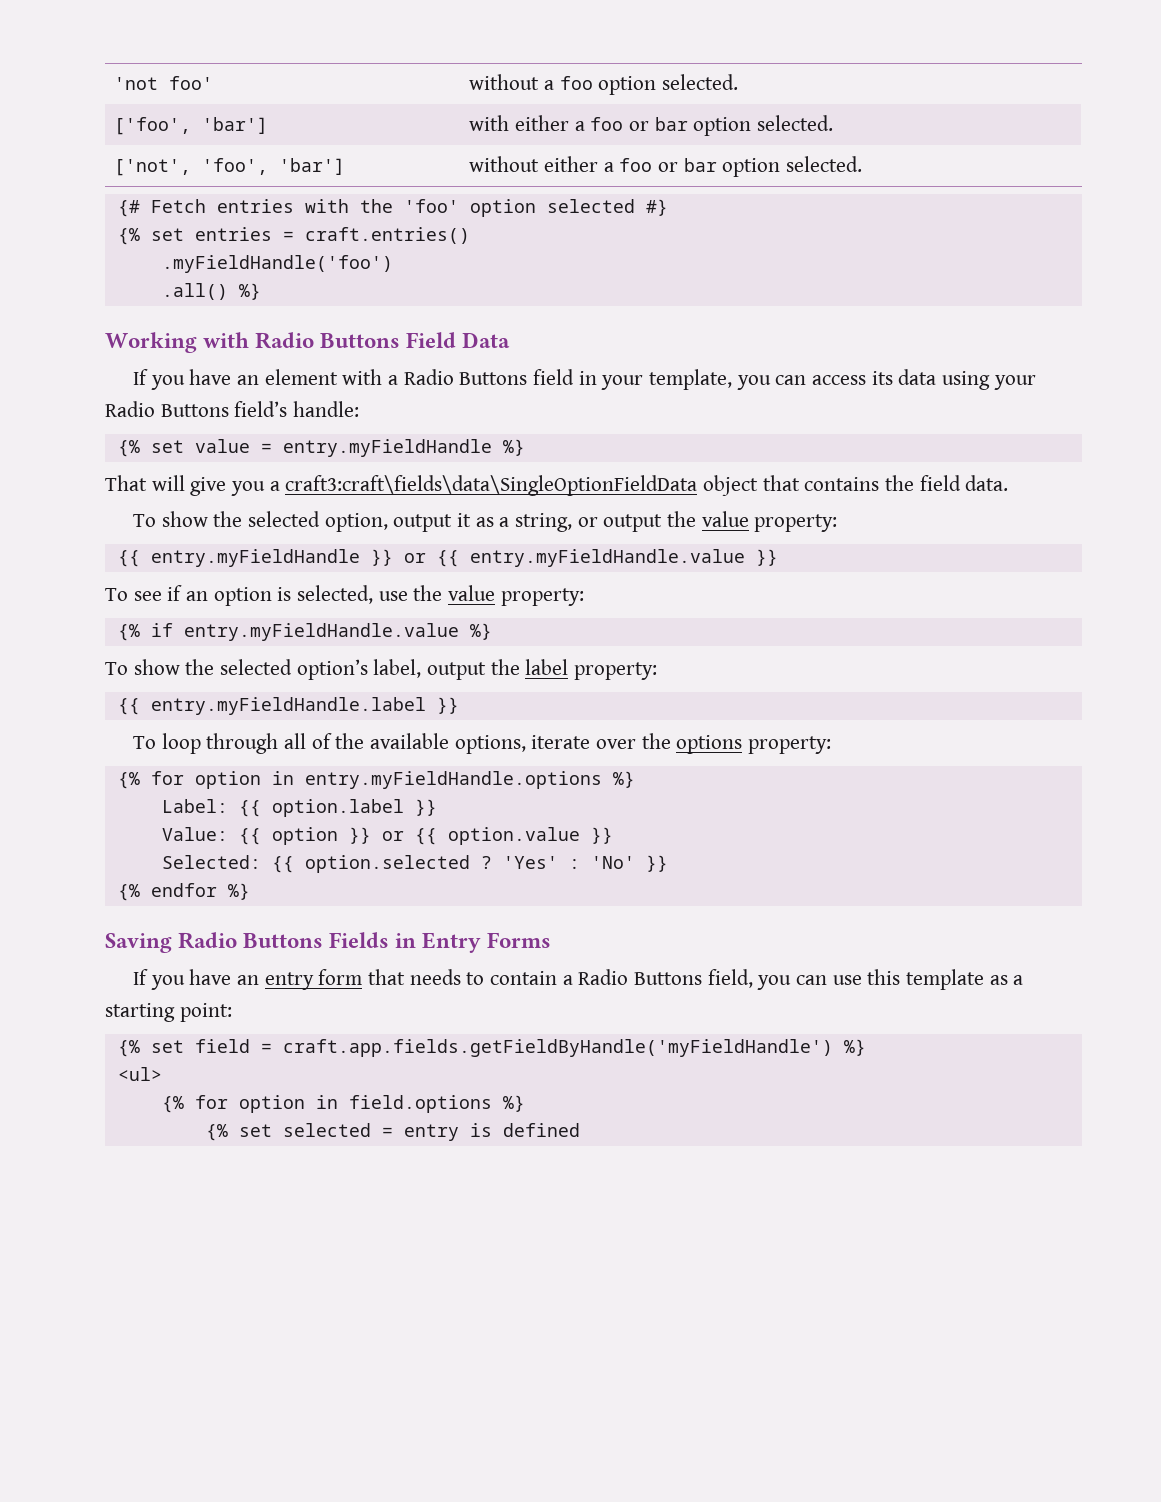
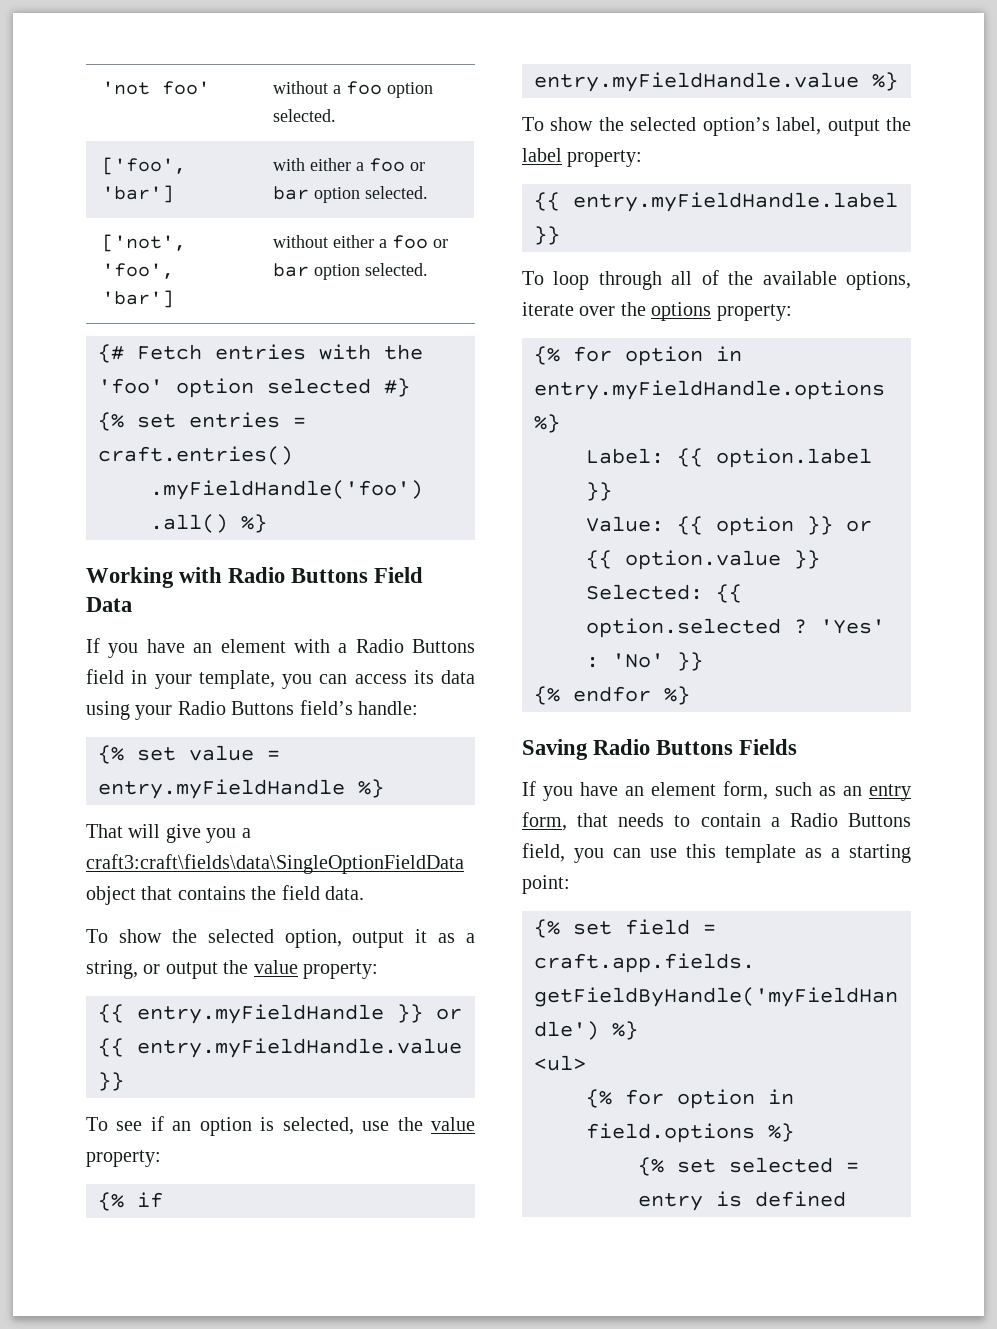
[395,932,552,953] [132,969,363,990] in Entry Forms // If you have an entry form -> [522,781,911,801] [522,812,567,831] // If you have an element form, such as an entry form,

